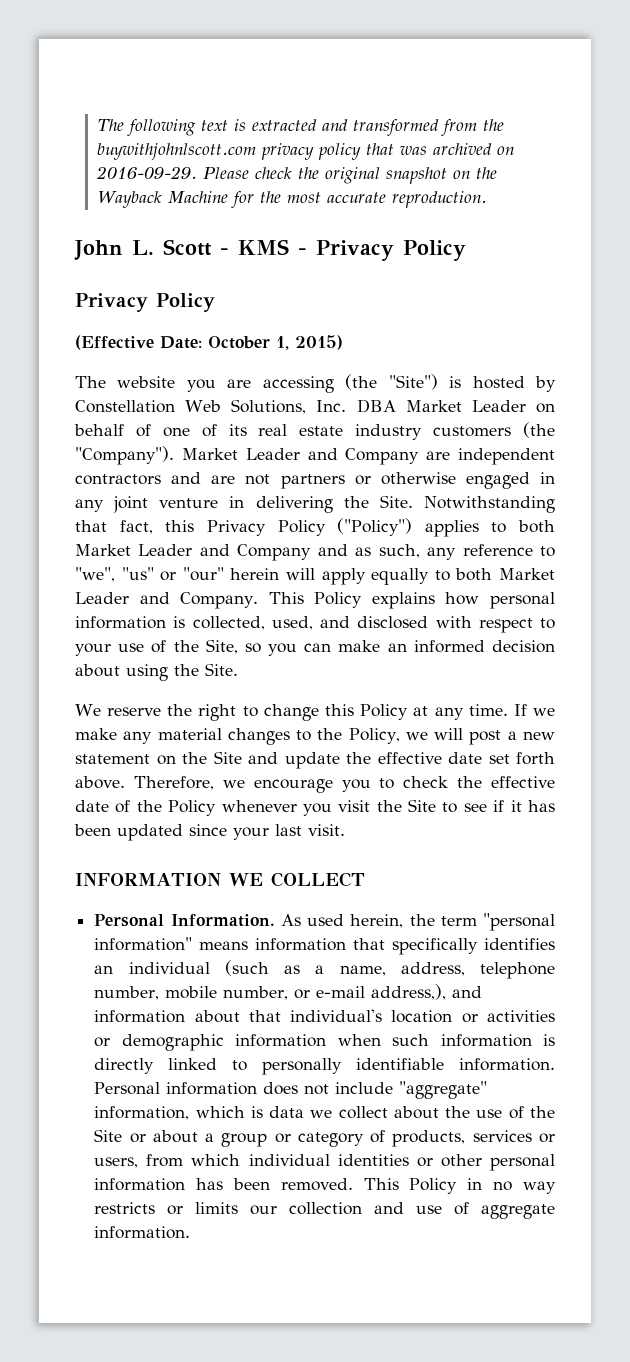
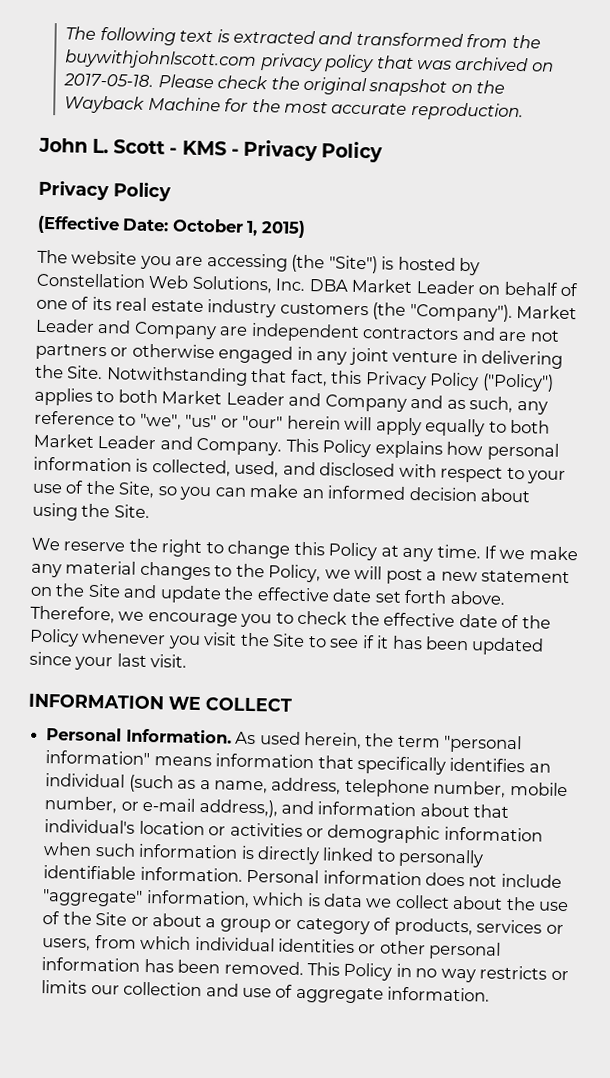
[96,166,198,179] 2016-09-29. -> [63,73,155,88] 2017-05-18.

